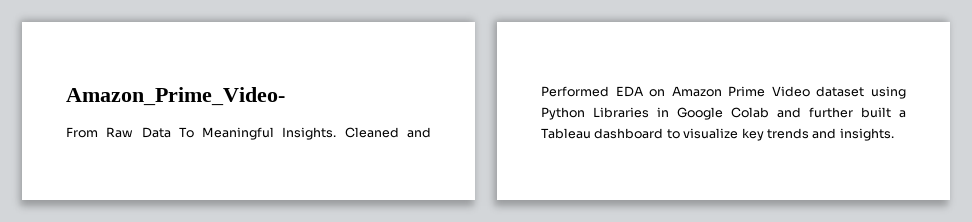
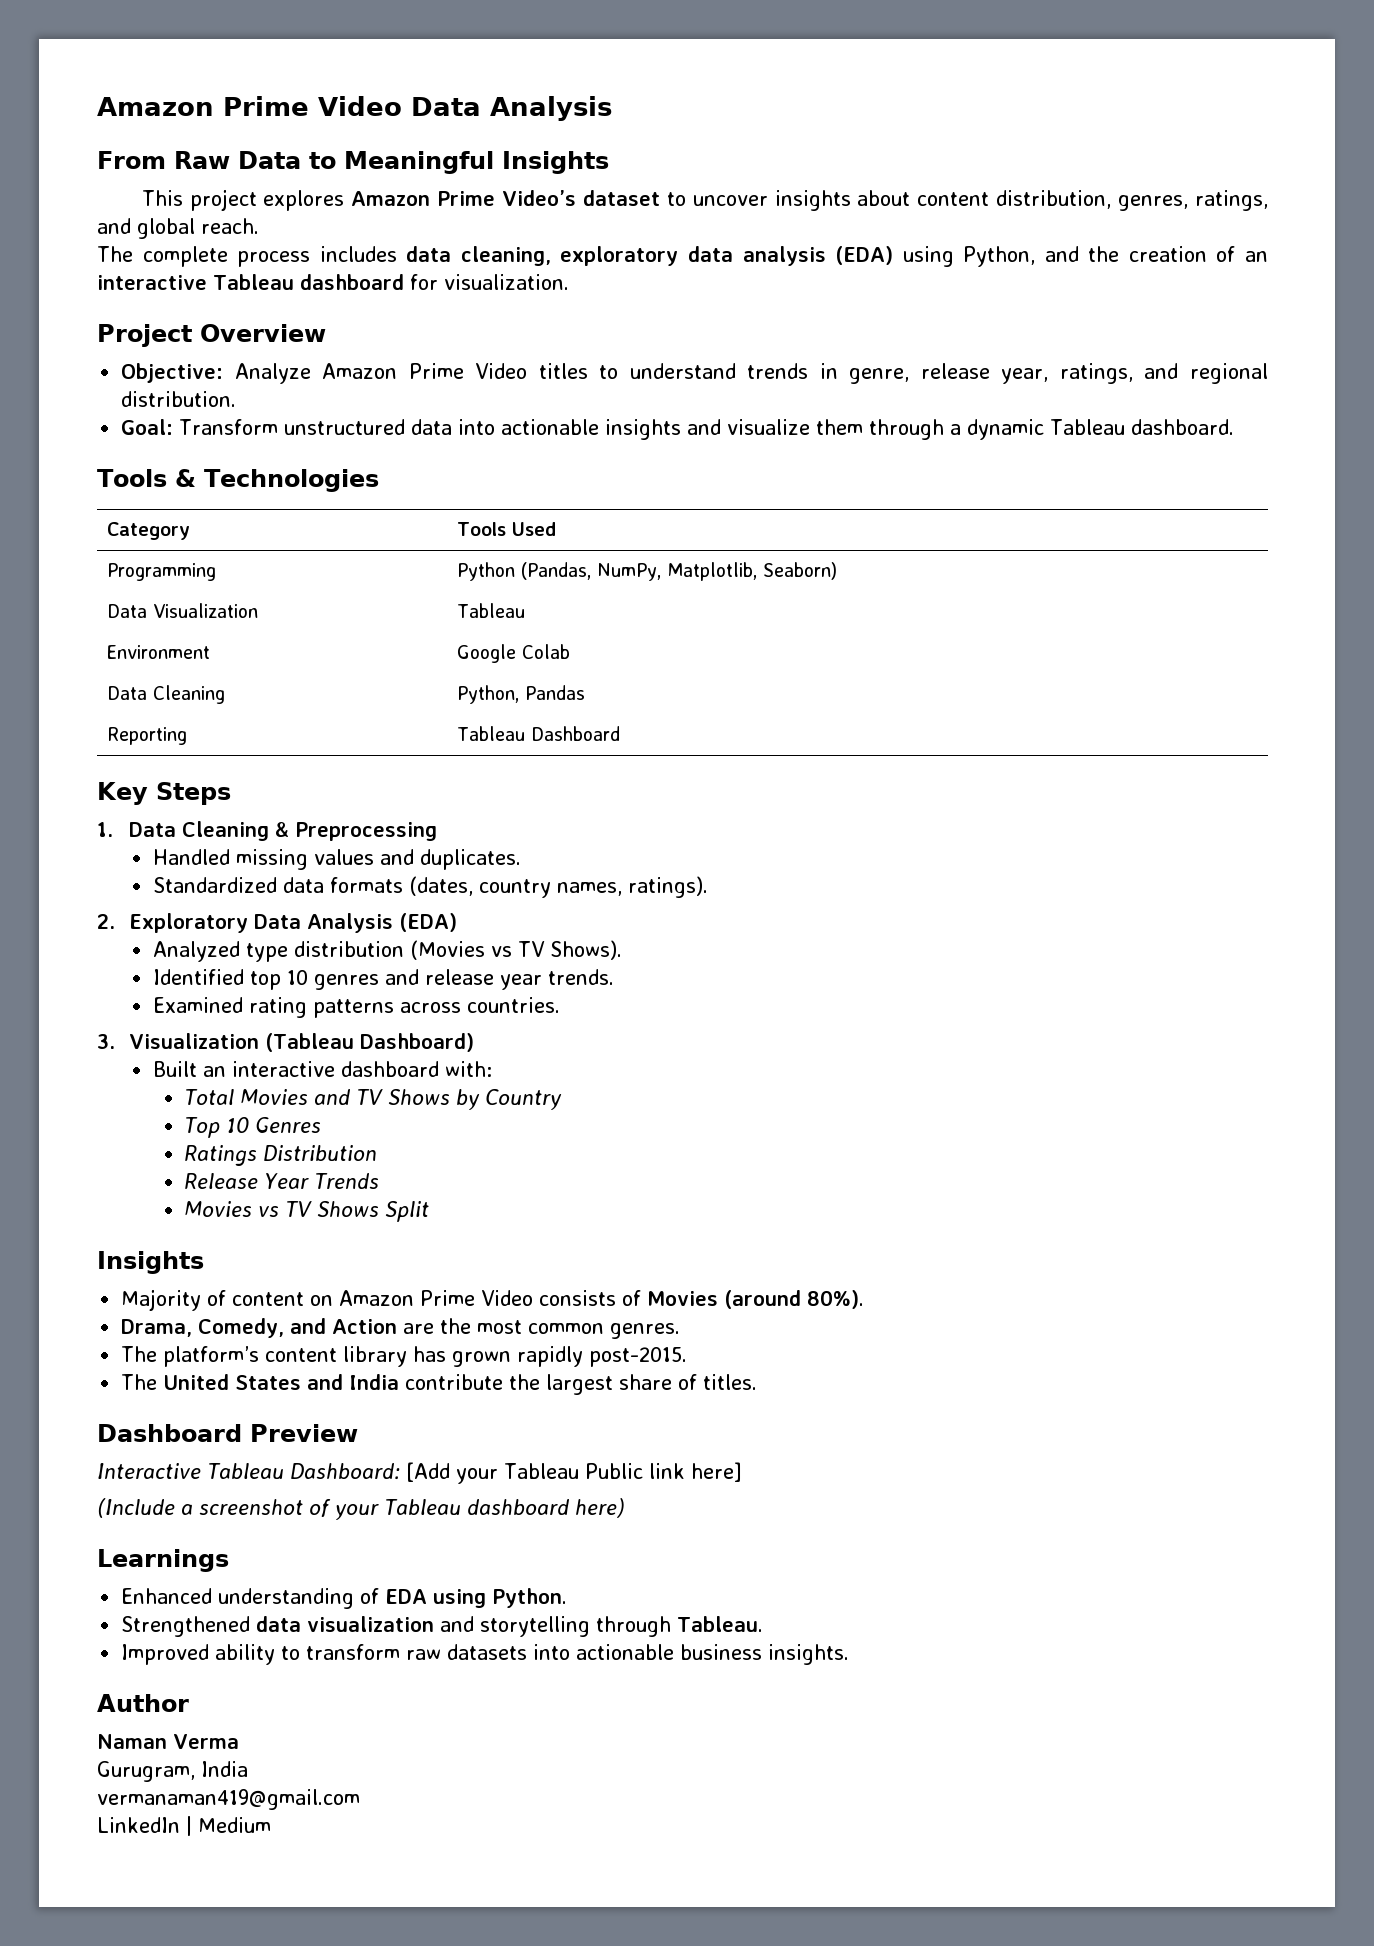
[66,87,285,106] [66,127,431,140] [541,86,906,99] [541,107,906,120] [541,128,894,141] Amazon_Prime_Video- // From Raw Data To Meaningful Insights. Cleaned and Performed EDA on Amazon Prime Video dataset using Python Libraries in Google Colab and further built a Tableau dashboard to visualize key trends and insights. -> [97,96,612,121] [97,151,609,174] [141,189,1268,211] [97,218,259,239] [97,246,1268,267] [97,274,569,290] [97,324,326,347] [121,363,1268,384] [121,391,237,407] [121,419,1235,440] [97,469,379,492] [107,522,191,540] [457,522,557,536] [107,563,217,581] [457,562,838,581] [107,603,259,618] [457,603,526,618] [107,645,211,659] [457,644,571,663] [107,685,226,704] [457,685,586,704] [107,727,188,745] [457,726,621,741] [97,782,231,805] [97,821,437,841] [152,849,521,870] [152,876,708,898] [97,913,457,933] [152,940,622,962] [152,969,614,990] [152,997,560,1018] [97,1033,474,1052] [152,1061,492,1077] [184,1089,563,1110] [184,1117,322,1138] [184,1145,378,1166] [184,1173,380,1189] [184,1201,430,1222] [97,1251,204,1274] [121,1289,865,1311] [121,1318,681,1339] [121,1346,688,1367] [121,1374,758,1395] [97,1424,358,1442] [97,1462,742,1484] [97,1498,625,1520] [97,1549,229,1572] [121,1588,568,1609] [121,1616,764,1637] [121,1644,850,1665] [97,1694,189,1712] [97,1734,239,1749] [97,1761,248,1782] [97,1789,360,1810] [97,1816,271,1836] Amazon Prime Video Data Analysis // From Raw Data to Meaningful Insights // This project explores Amazon Prime Video’s dataset to uncover insights about content distribution, genres, ratings, and global reach. // The complete process includes data cleaning, exploratory data analysis (EDA) using Python, and the creation of an interactive Tableau dashboard for visualization. // Project Overview // Objective: Analyze Amazon Prime Video titles to understand trends in genre, release year, ratings, and regional distribution. // Goal: Transform unstructured data into actionable insights and visualize them through a dynamic Tableau dashboard. // Tools & Technologies // Category | Tools Used // Programming | Python (Pandas, NumPy, Matplotlib, Seaborn) // Data Visualization | Tableau // Environment | Google Colab // Data Cleaning | Python, Pandas // Reporting | Tableau Dashboard // Key Steps // 1. Data Cleaning & Preprocessing // Handled missing values and duplicates. // Standardized data formats (dates, country names, ratings). // 2. Exploratory Data Analysis (EDA) // Analyzed type distribution (Movies vs TV Shows). // Identified top 10 genres and release year trends. // Examined rating patterns across countries. // 3. Visualization (Tableau Dashboard) // Built an interactive dashboard with: // Total Movies and TV Shows by Country // Top 10 Genres // Ratings Distribution // Release Year Trends // Movies vs TV Shows Split // Insights // Majority of content on Amazon Prime Video consists of Movies (around 80%). // Drama, Comedy, and Action are the most common genres. // The platform’s content library has grown rapidly post-2015. // The United States and India contribute the largest share of titles. // Dashboard Preview // Interactive Tableau Dashboard: [Add your Tableau Public link here] // (Include a screenshot of your Tableau dashboard here) // Learnings // Enhanced understanding of EDA using Python. // Strengthened data visualization and storytelling through Tableau. // Improved ability to transform raw datasets into actionable business insights. // Author // Naman Verma // Gurugram, India // vermanaman419@gmail.com // LinkedIn | Medium

